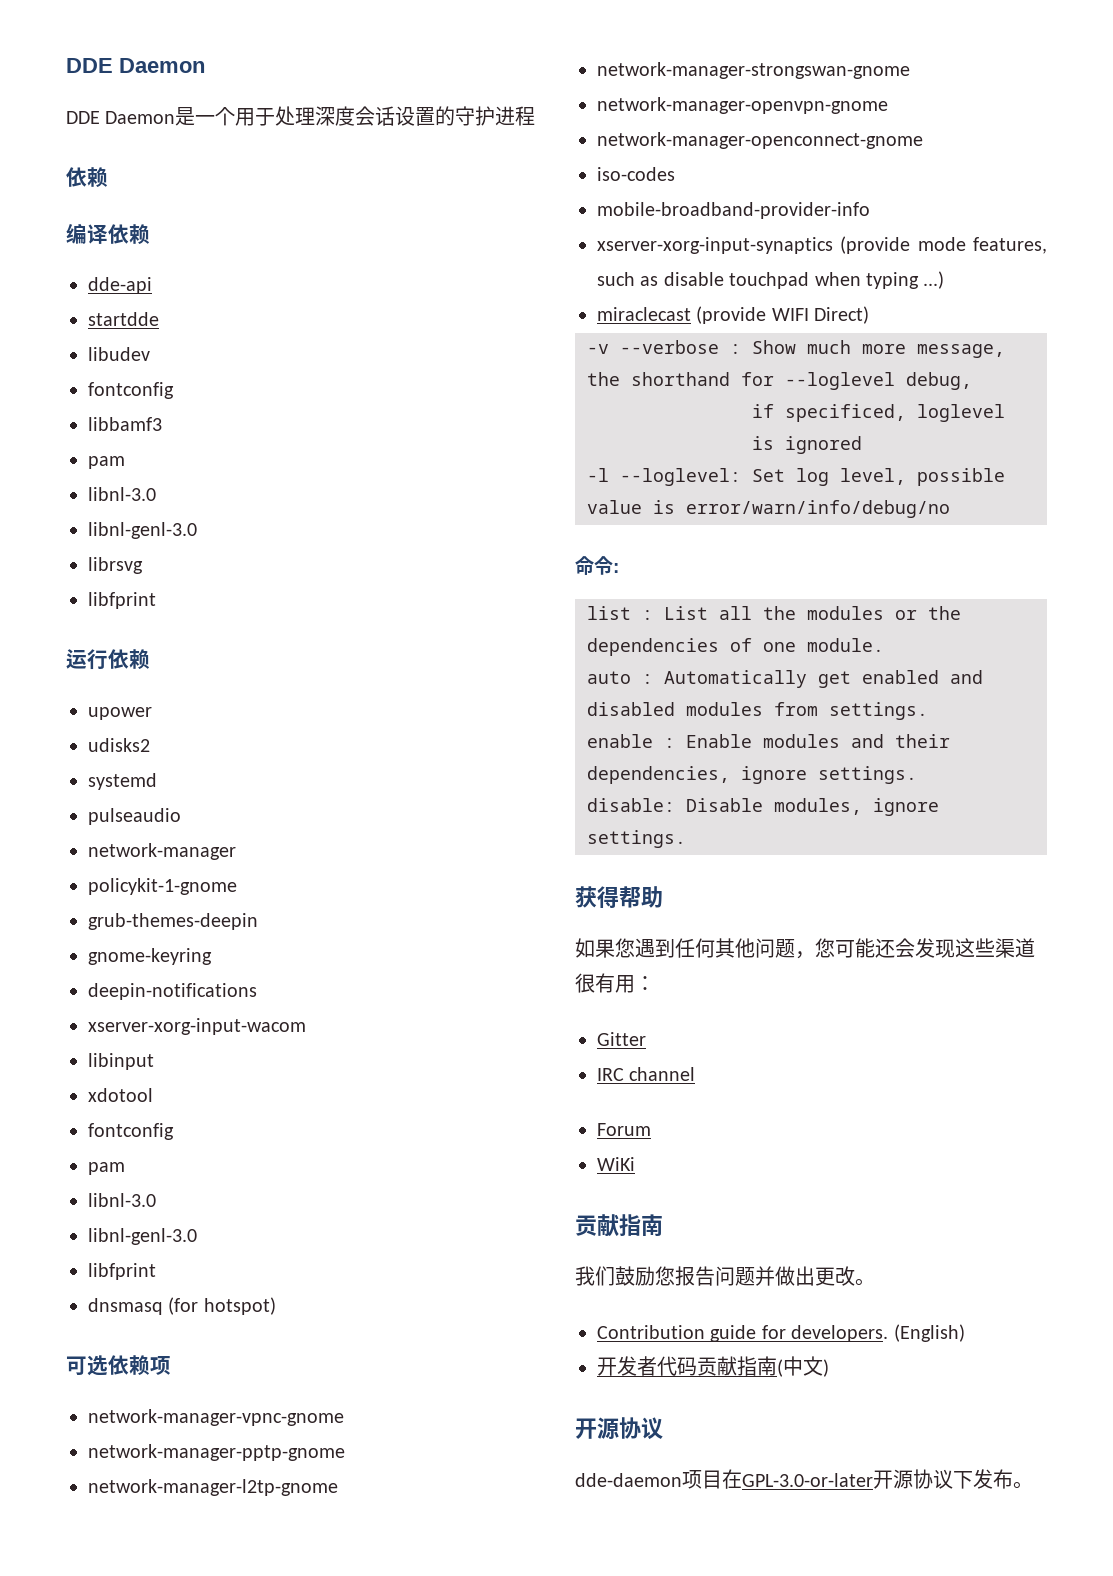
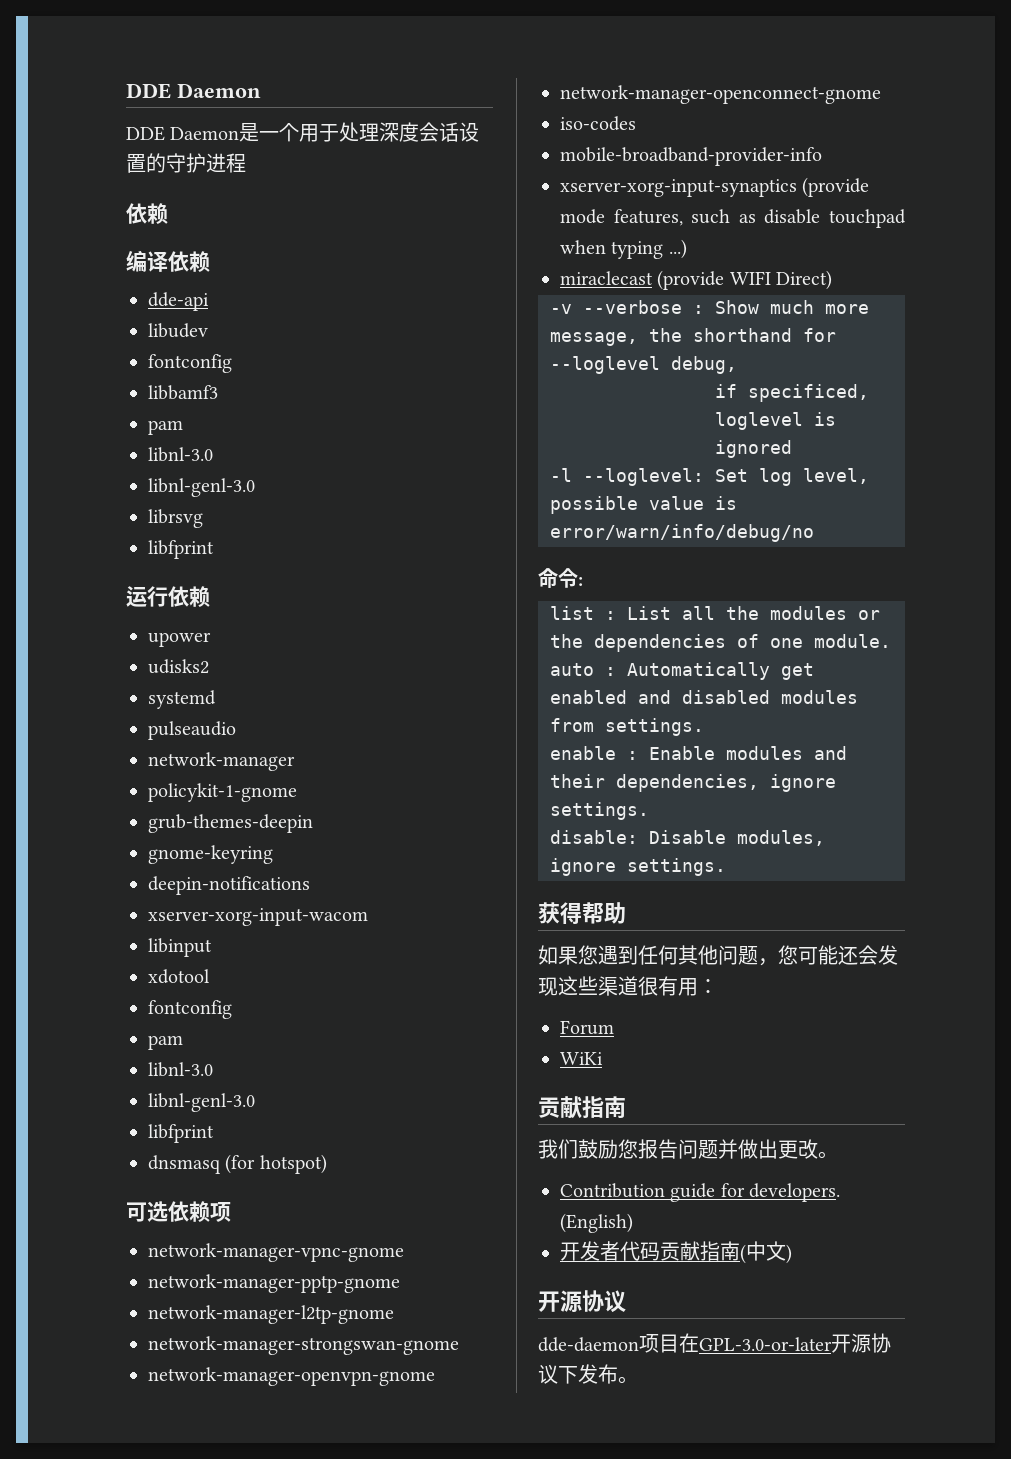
[88,312,159,326] // startdde -> (209, 301) none
[597,1032,646,1046] [597,1067,696,1081] // Gitter // IRC channel -> (718, 986) none

